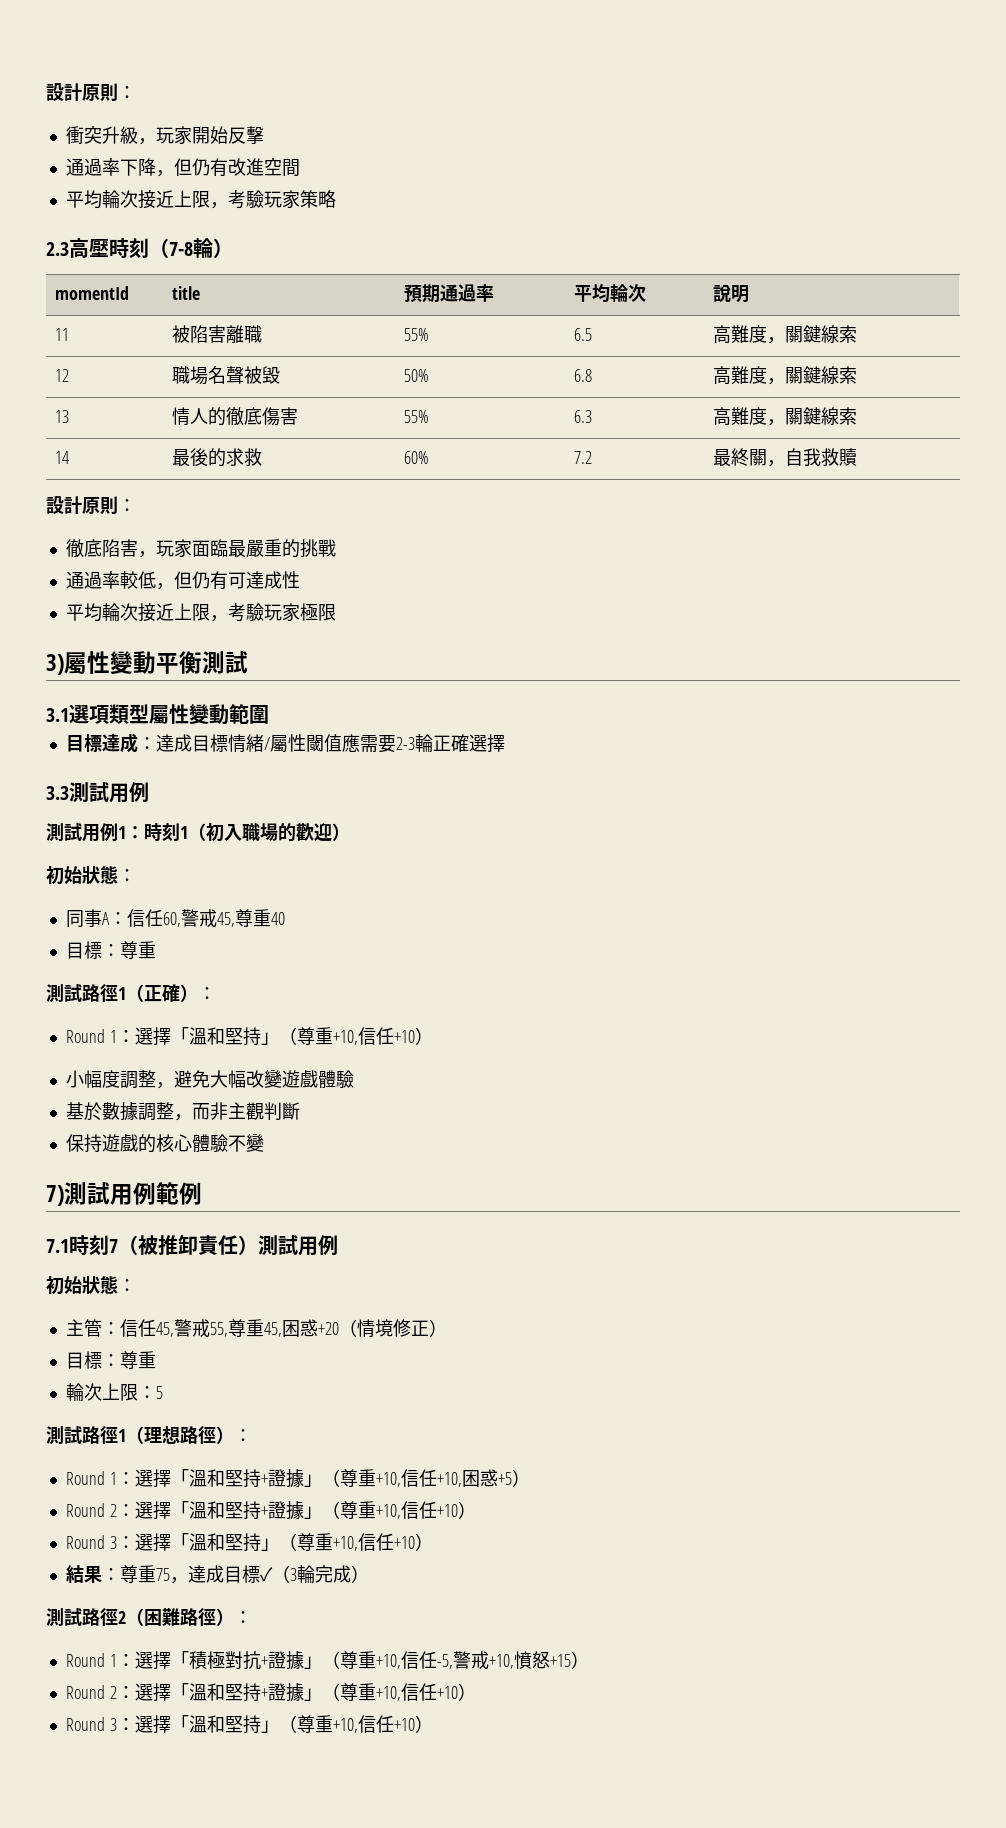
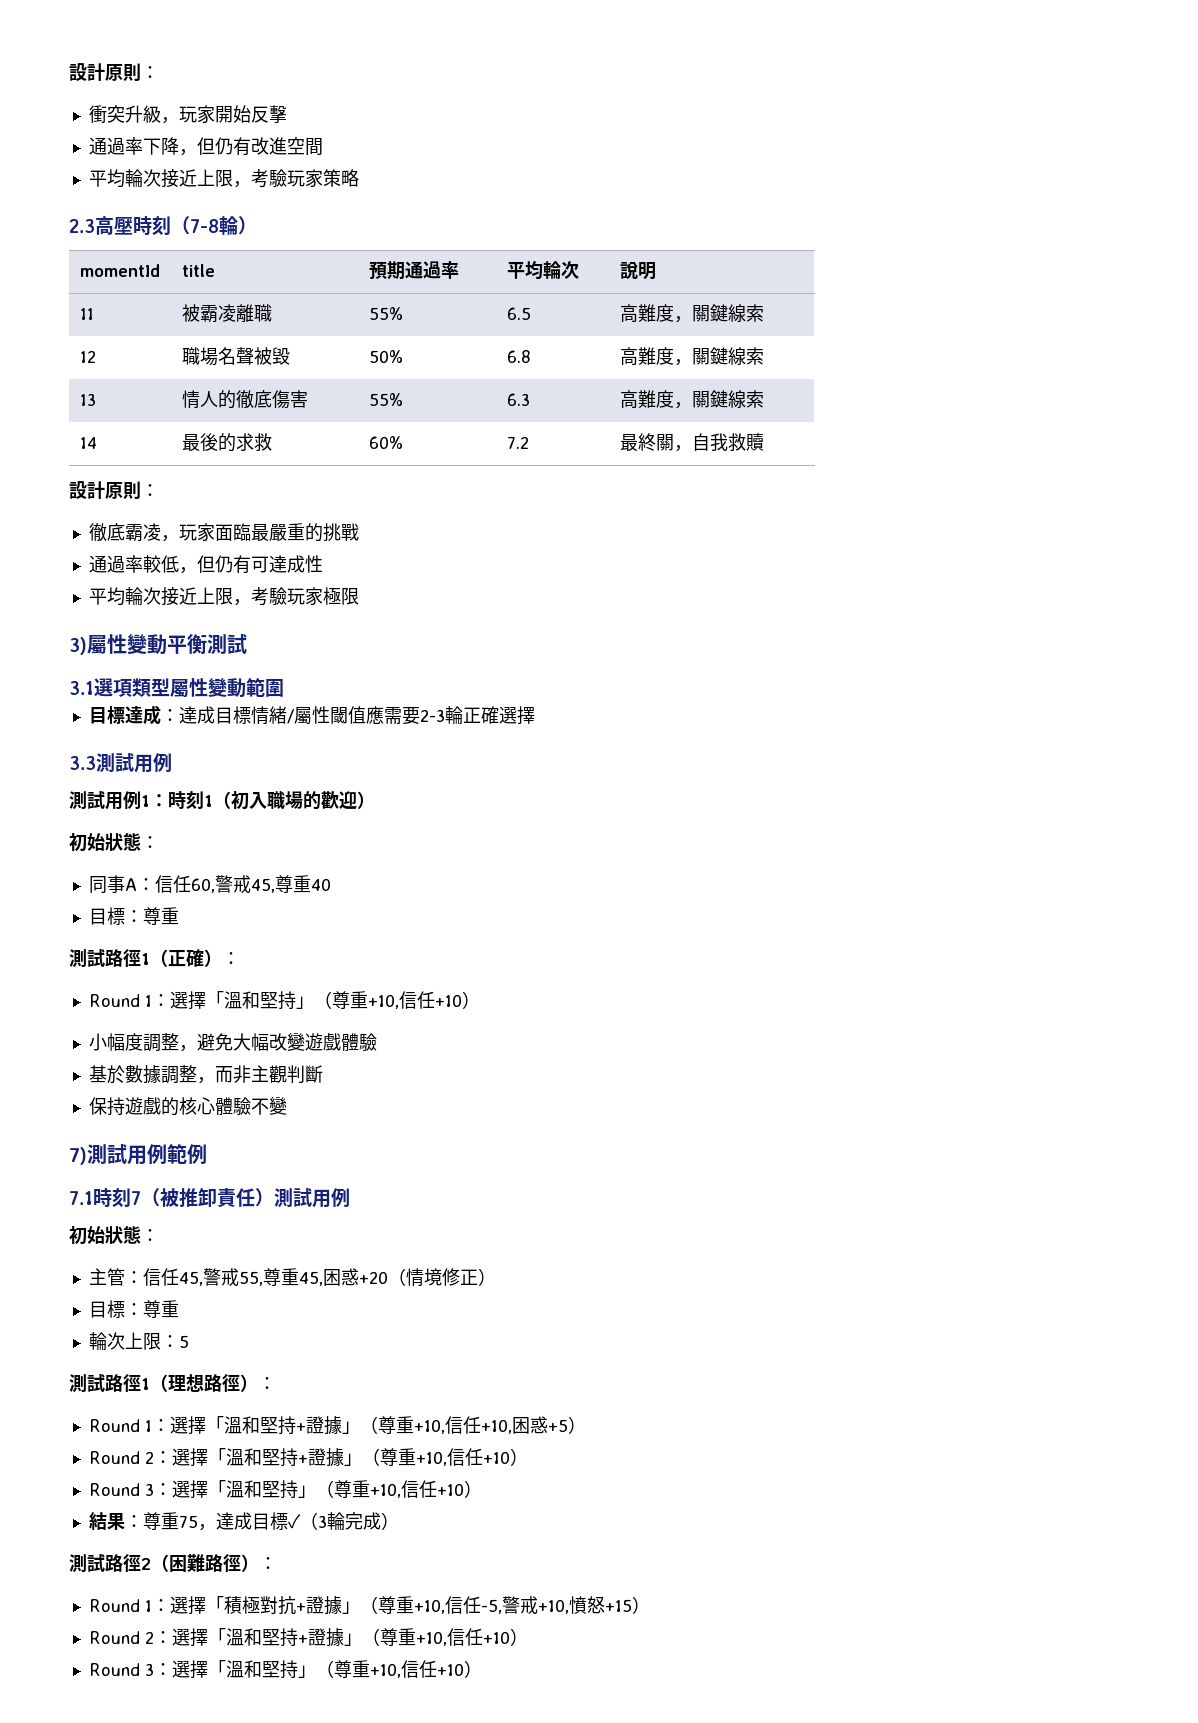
[190,325,227,343] 陷害 -> [199,304,236,323] 霸凌
[101,539,138,557] 陷害 -> [124,523,161,542] 霸凌

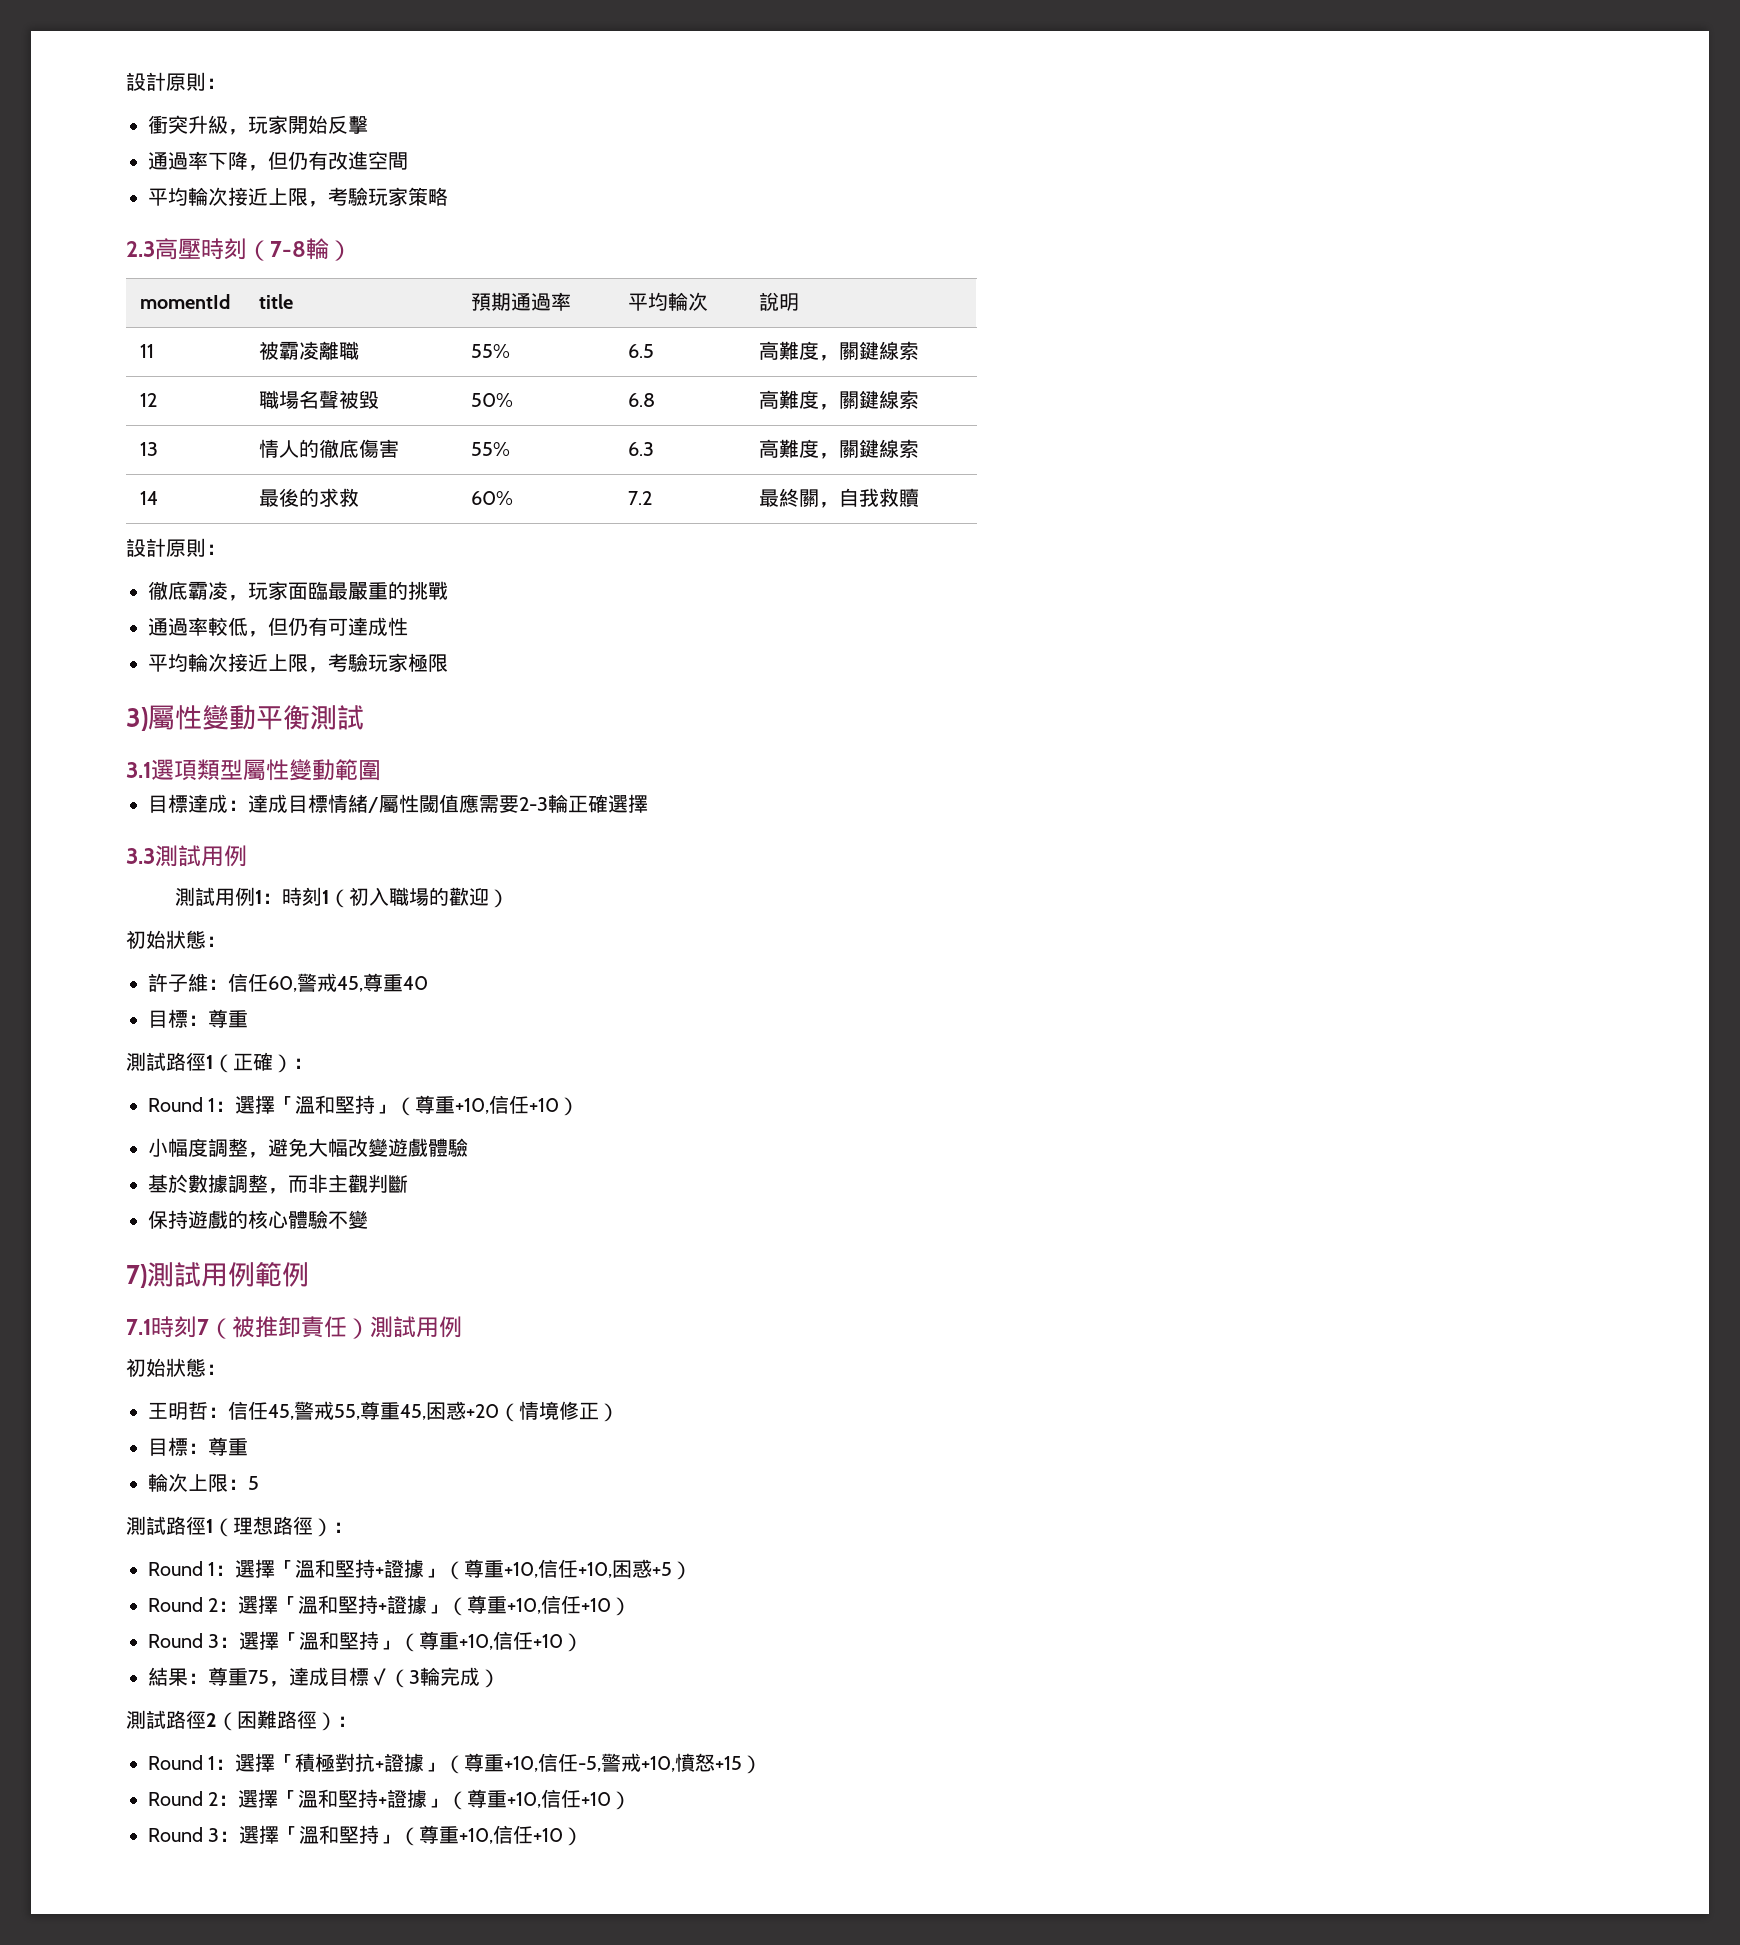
[88,875,137,894] 同事A -> [148,973,208,992] 許子維
[88,1268,125,1286] 主管 -> [148,1401,208,1420] 王明哲

